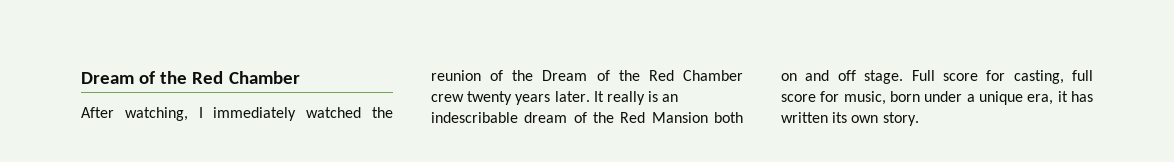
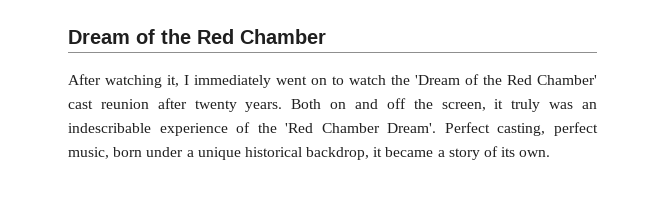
[124,107,393,121] [431,70,743,81] [431,91,679,105] [431,112,743,123] [781,70,1093,84] [781,91,840,102] watching, I immediately watched the reunion of the Dream of the Red Chamber crew twenty years later. It really is an indescribable dream of the Red Mansion both on and off stage. Full score for casting, full score for -> [105,74,597,88] [68,98,597,112] [68,122,598,136] watching it, I immediately went on to watch the 'Dream of the Red Chamber' cast reunion after twenty years. Both on and off the screen, it truly was an indescribable experience of the 'Red Chamber Dream'. Perfect casting, perfect
[1027,91,1093,105] [781,112,919,126] era, it has written its own story. -> [244,146,551,160] historical backdrop, it became a story of its own.

